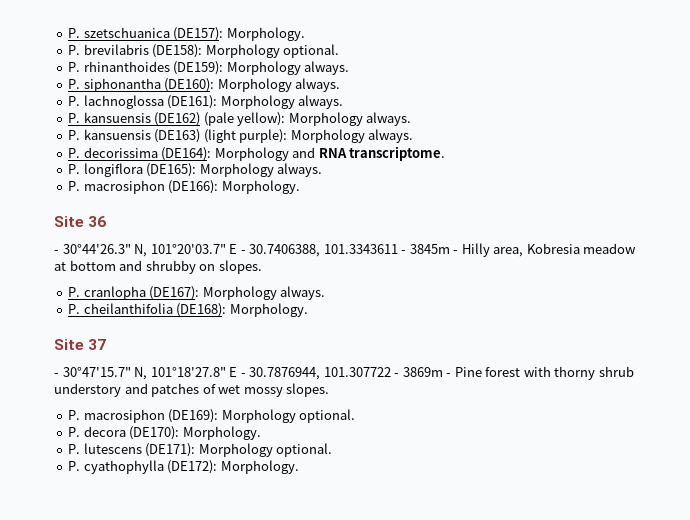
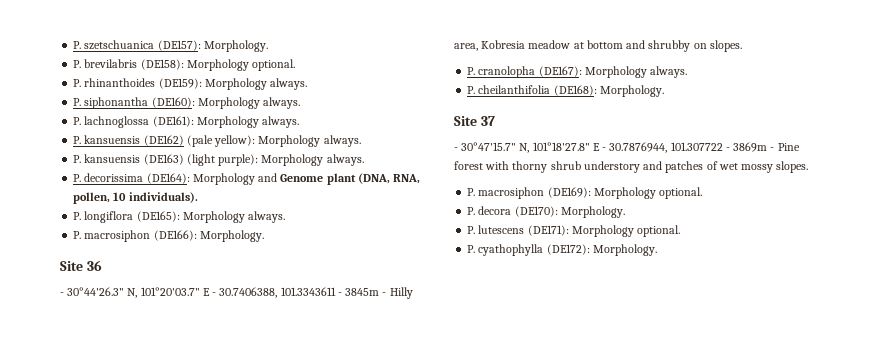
[318,146,446,161] RNA transcriptome. -> [280,173,421,185] [73,192,198,204] Genome plant (DNA, RNA, pollen, 10 individuals).
[83,286,146,300] cranlopha -> [478,66,536,78] cranolopha

